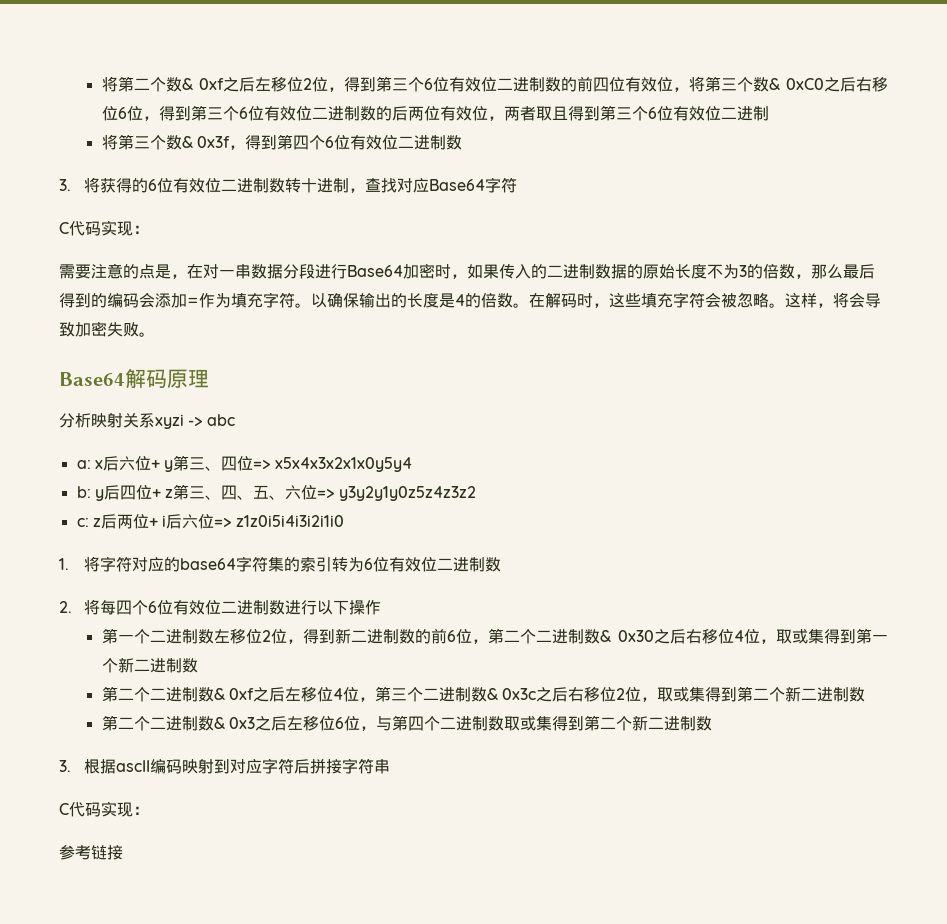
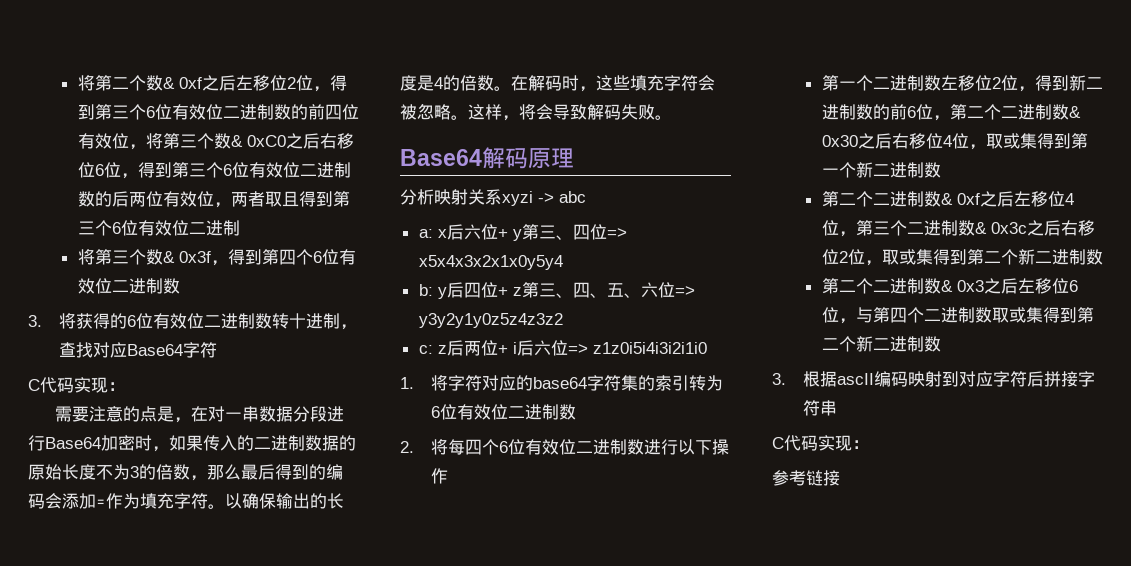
[75,321,107,337] 加密 -> [587,104,621,120] 解码

